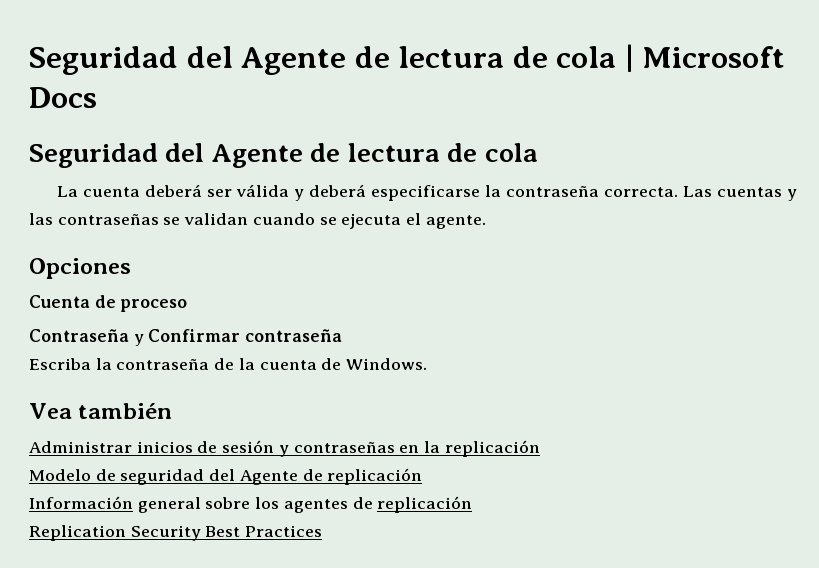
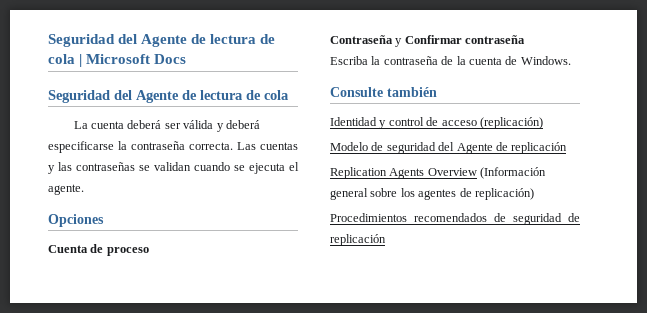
[29,403,72,419] Vea -> [330,87,383,97] Consulte
[29,440,540,457] Administrar inicios de sesión y contraseñas en la replicación -> [330,117,543,129] Identidad y control de acceso (replicación)
[29,496,133,509] Información -> [330,167,547,179] Replication Agents Overview (Información
[377,496,473,513] [29,525,323,541] replicación // Replication Security Best Practices -> [474,188,534,200] [330,213,580,225] [330,234,386,246] replicación) // Procedimientos recomendados de seguridad de replicación

